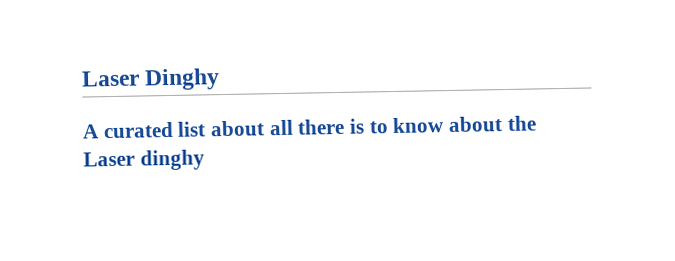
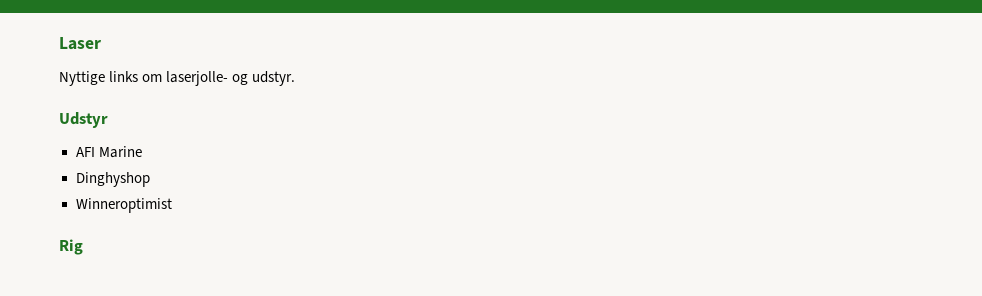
[81,68,221,91] [82,115,537,139] [83,149,205,171] Laser Dinghy // A curated list about all there is to know about the Laser dinghy -> [59,37,101,50] [59,71,296,86] [59,112,108,128] [75,146,142,158] [75,172,150,187] [75,198,172,213] [59,239,83,255] Laser // Nyttige links om laserjolle- og udstyr. // Udstyr // AFI Marine // Dinghyshop // Winneroptimist // Rig

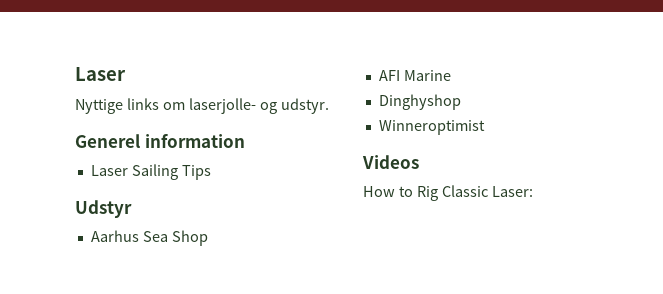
[59,112,108,128] [75,146,142,158] [75,172,150,187] [75,198,172,213] [59,239,83,255] Udstyr // AFI Marine // Dinghyshop // Winneroptimist // Rig -> [75,134,245,148] [90,164,211,180] [75,200,132,218] [90,230,208,246] [378,70,451,81] [378,94,461,110] [378,120,485,135] [362,155,419,169] [363,185,533,201] Generel information // Laser Sailing Tips // Udstyr // Aarhus Sea Shop // AFI Marine // Dinghyshop // Winneroptimist // Videos // How to Rig Classic Laser:

